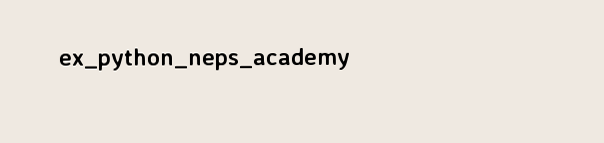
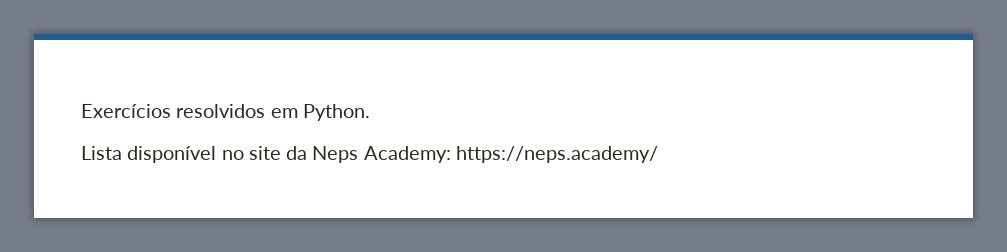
[58,47,350,71] ex_python_neps_academy -> [81,104,370,121] [81,146,658,163] Exercícios resolvidos em Python. // Lista disponível no site da Neps Academy: https://neps.academy/

